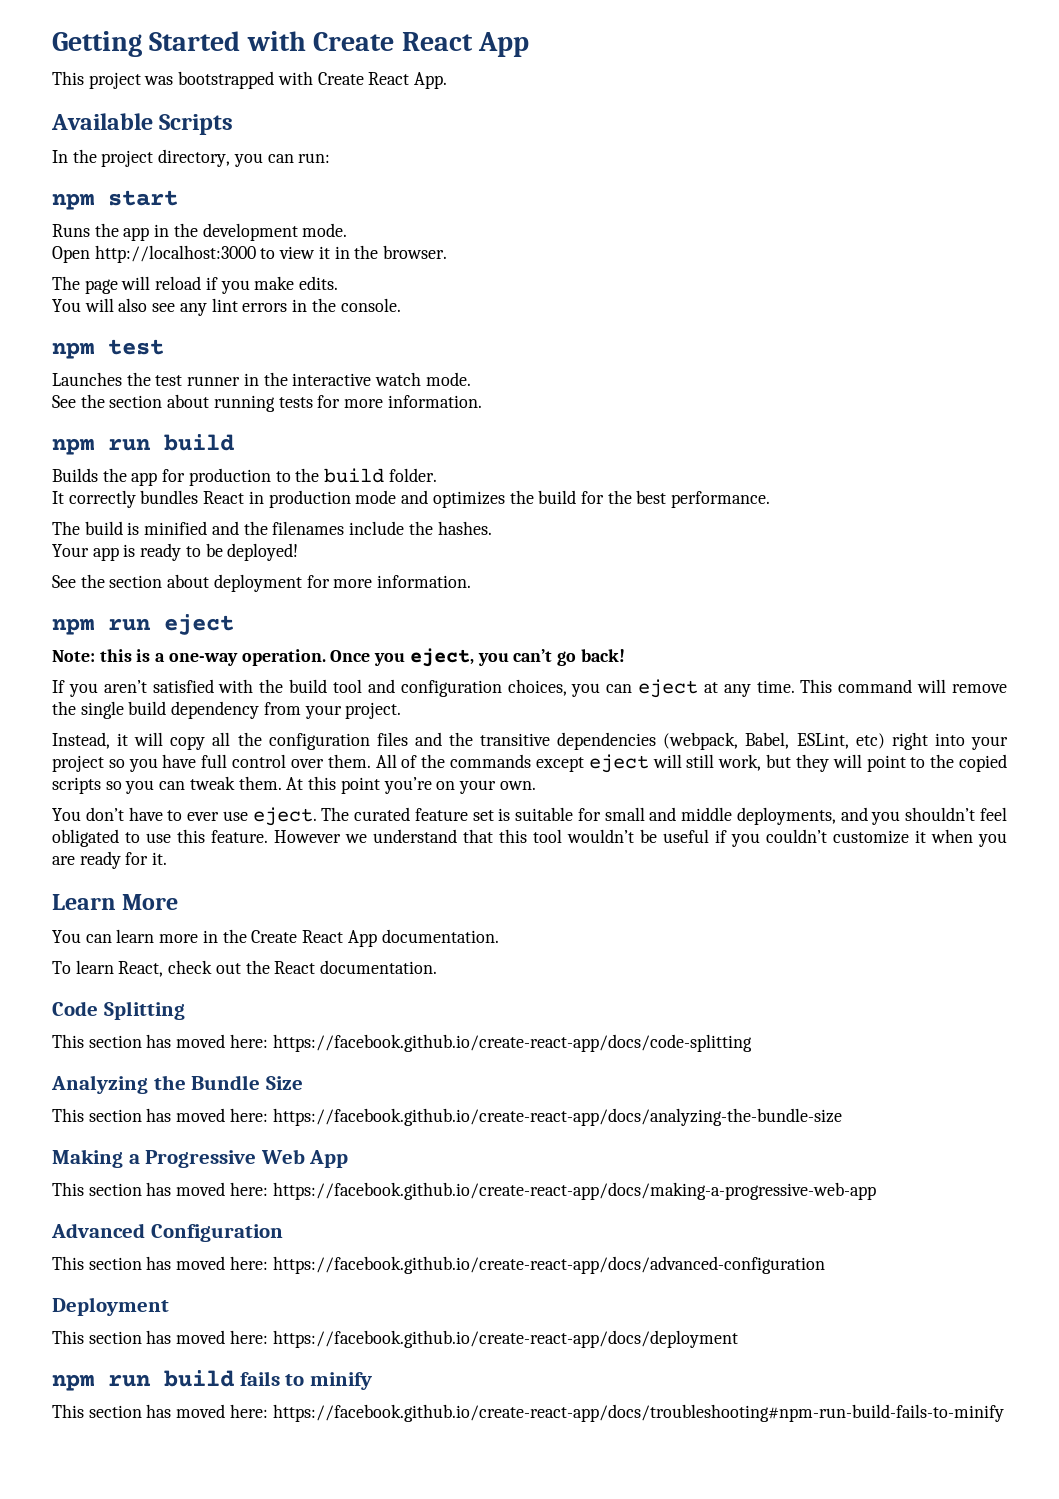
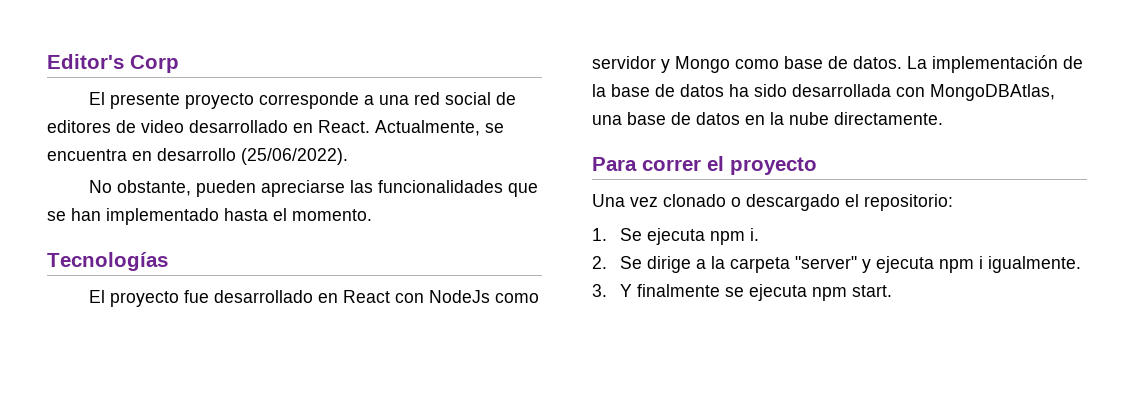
[52,31,530,57] [52,71,448,89] [51,113,234,135] [52,149,331,167] [52,190,178,210] [52,223,348,241] [52,245,448,263] [52,276,339,294] [52,298,401,316] [52,339,164,359] [52,372,471,386] [52,394,482,412] [52,434,234,455] [52,468,437,486] [52,490,771,508] [52,521,492,535] [52,543,299,561] [52,574,472,592] [52,614,234,635] [52,648,625,667] [52,679,1008,698] [52,701,402,719] [52,732,1008,750] [52,754,1008,773] [52,776,536,794] [52,807,1008,826] [52,829,1007,847] [52,851,168,869] [52,894,179,910] [52,929,499,947] [52,960,438,977] [52,1001,185,1020] [52,1034,752,1052] [51,1075,303,1094] [52,1108,842,1126] [52,1149,349,1168] [52,1182,876,1200] [51,1223,283,1242] [52,1256,825,1274] [52,1297,169,1316] [52,1330,738,1348] [52,1370,372,1391] [52,1404,1004,1422] Getting Started with Create React App // This project was bootstrapped with Create React App. // Available Scripts // In the project directory, you can run: // npm start // Runs the app in the development mode. // Open http://localhost:3000 to view it in the browser. // The page will reload if you make edits. // You will also see any lint errors in the console. // npm test // Launches the test runner in the interactive watch mode. // See the section about running tests for more information. // npm run build // Builds the app for production to the build folder. // It correctly bundles React in production mode and optimizes the build for the best performance. // The build is minified and the filenames include the hashes. // Your app is ready to be deployed! // See the section about deployment for more information. // npm run eject // Note: this is a one-way operation. Once you eject, you can’t go back! // If you aren’t satisfied with the build tool and configuration choices, you can eject at any time. This command will remove the single build dependency from your project. // Instead, it will copy all the configuration files and the transitive dependencies (webpack, Babel, ESLint, etc) right into your project so you have full control over them. All of the commands except eject will still work, but they will point to the copied scripts so you can tweak them. At this point you’re on your own. // You don’t have to ever use eject. The curated feature set is suitable for small and middle deployments, and you shouldn’t feel obligated to use this feature. However we understand that this tool wouldn’t be useful if you couldn’t customize it when you are ready for it. // Learn More // You can learn more in the Create React App documentation. // To learn React, check out the React documentation. // Code Splitting // This section has moved here: https://facebook.github.io/create-react-app/docs/code-splitting // Analyzing the Bundle Size // This section has moved here: https://facebook.github.io/create-react-app/docs/analyzing-the-bundle-size // Making a Progressive Web App // This section has moved here: https://facebook.github.io/create-react-app/docs/making-a-progressive-web-app // Advanced Configuration // This section has moved here: https://facebook.github.io/create-react-app/docs/advanced-configuration // Deployment // This section has moved here: https://facebook.github.io/create-react-app/docs/deployment // npm run build fails to minify // This section has moved here: https://facebook.github.io/create-react-app/docs/troubleshooting#npm-run-build-fails-to-minify -> [47,54,179,73] [88,92,516,109] [47,120,504,136] [47,148,348,165] [88,180,538,197] [47,208,372,225] [47,252,168,271] [88,290,539,307] [592,55,1083,73] [592,84,1055,101] [592,112,943,125] [592,156,817,175] [592,194,953,211] [592,228,760,245] [592,256,1082,273] [592,284,893,301] Editor's Corp // El presente proyecto corresponde a una red social de editores de video desarrollado en React. Actualmente, se encuentra en desarrollo (25/06/2022). // No obstante, pueden apreciarse las funcionalidades que se han implementado hasta el momento. // Tecnologías // El proyecto fue desarrollado en React con NodeJs como servidor y Mongo como base de datos. La implementación de la base de datos ha sido desarrollada con MongoDBAtlas, una base de datos en la nube directamente. // Para correr el proyecto // Una vez clonado o descargado el repositorio: // 1. Se ejecuta npm i. // 2. Se dirige a la carpeta "server" y ejecuta npm i igualmente. // 3. Y finalmente se ejecuta npm start.

